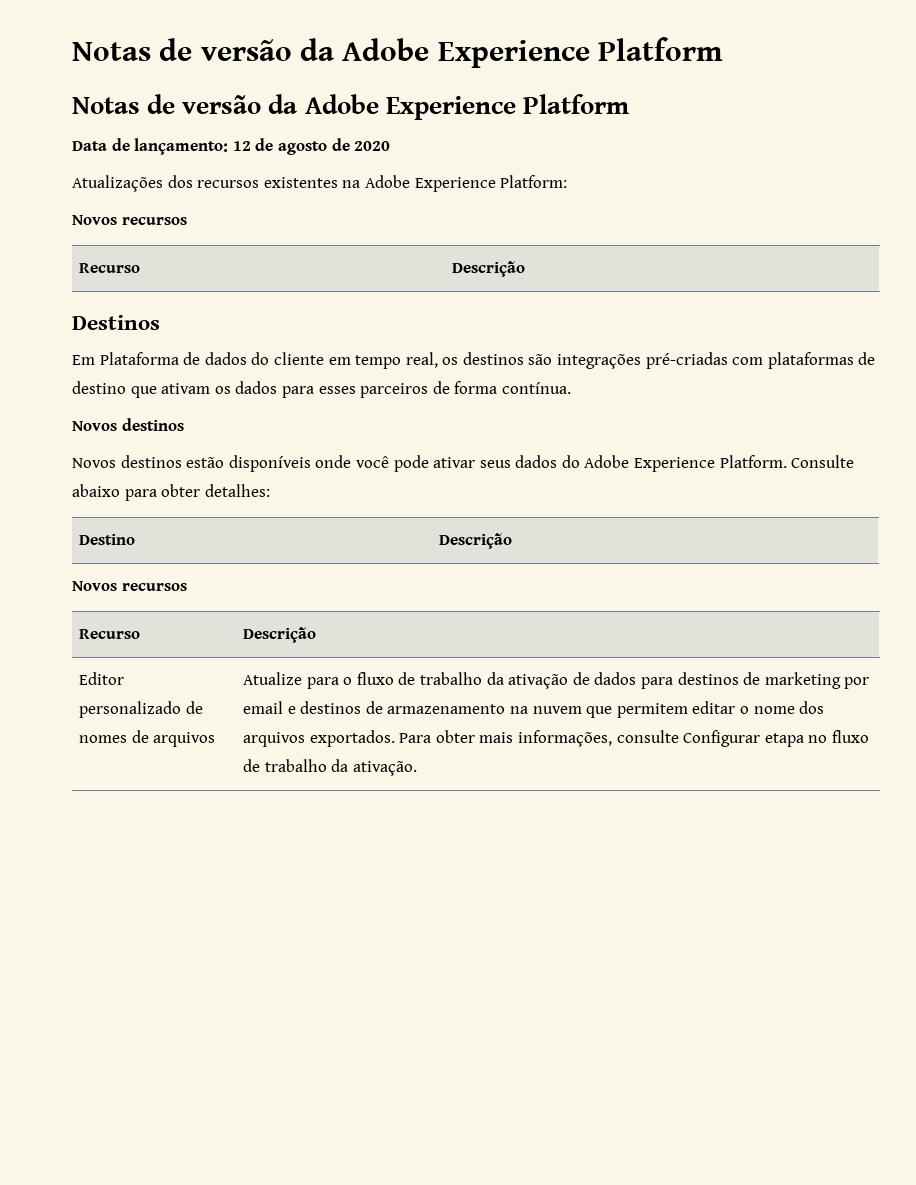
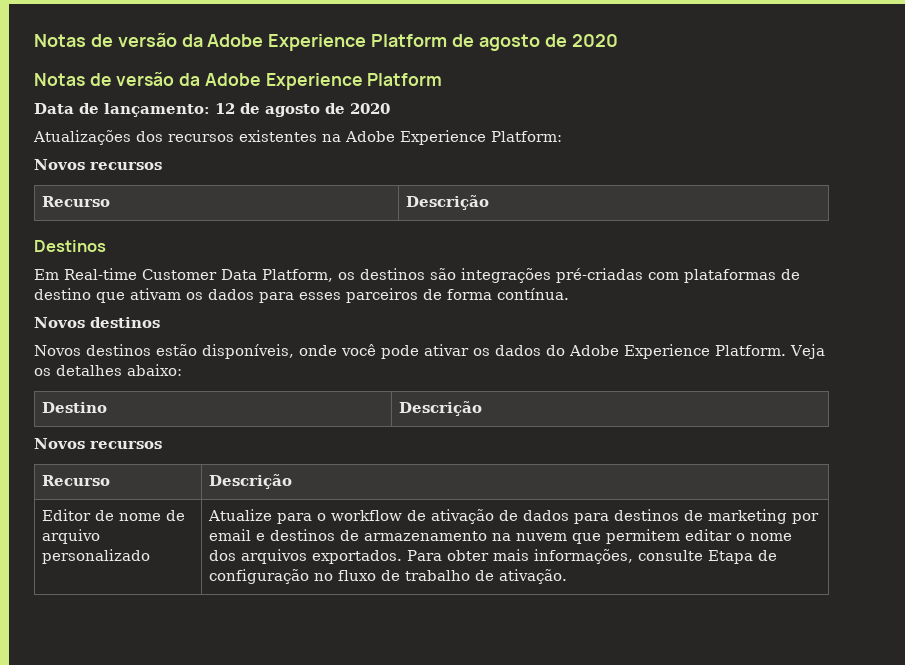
[72,37,724,68] Notas de versão da Adobe Experience Platform -> [34,33,618,51] Notas de versão da Adobe Experience Platform de agosto de 2020
[99,352,438,369] Plataforma de dados do cliente em tempo real, -> [64,268,333,282] Real-time Customer Data Platform,
[228,455,311,472] disponíveis -> [202,344,294,359] disponíveis,
[479,460,511,468] seus -> [473,348,490,356] os
[791,455,855,468] [72,484,270,501] Consulte abaixo para obter detalhes: -> [790,344,825,359] [34,364,182,376] Veja os detalhes abaixo:
[79,701,203,718] [79,730,216,747] personalizado de nomes de arquivos -> [94,510,185,521] [41,529,100,544] [41,549,150,564] de nome de arquivo personalizado
[356,672,504,685] fluxo de trabalho da -> [330,510,426,521] workflow de
[683,730,804,747] Configurar etapa -> [707,550,777,564] [208,569,309,584] Etapa de configuração
[331,759,349,772] da -> [474,570,494,581] de

